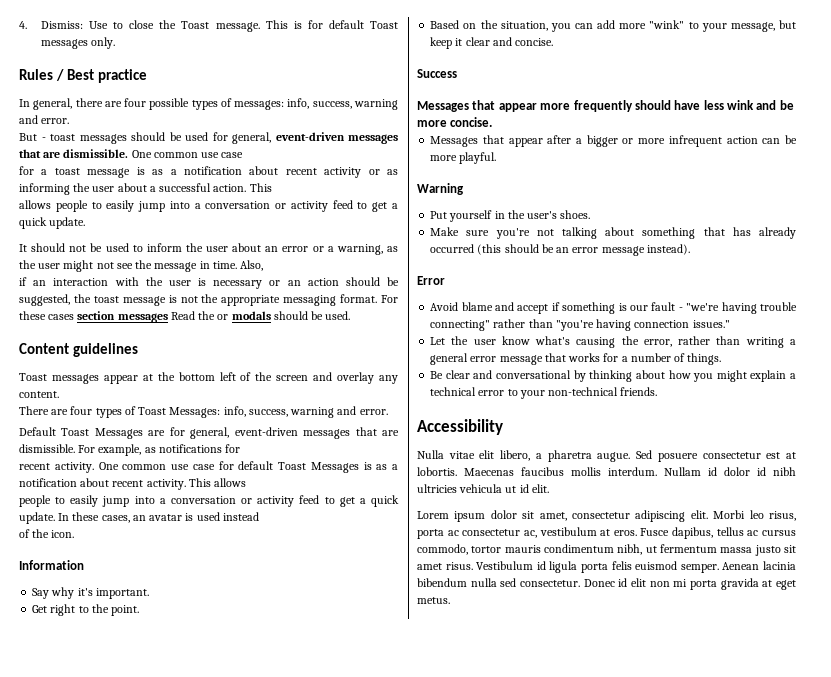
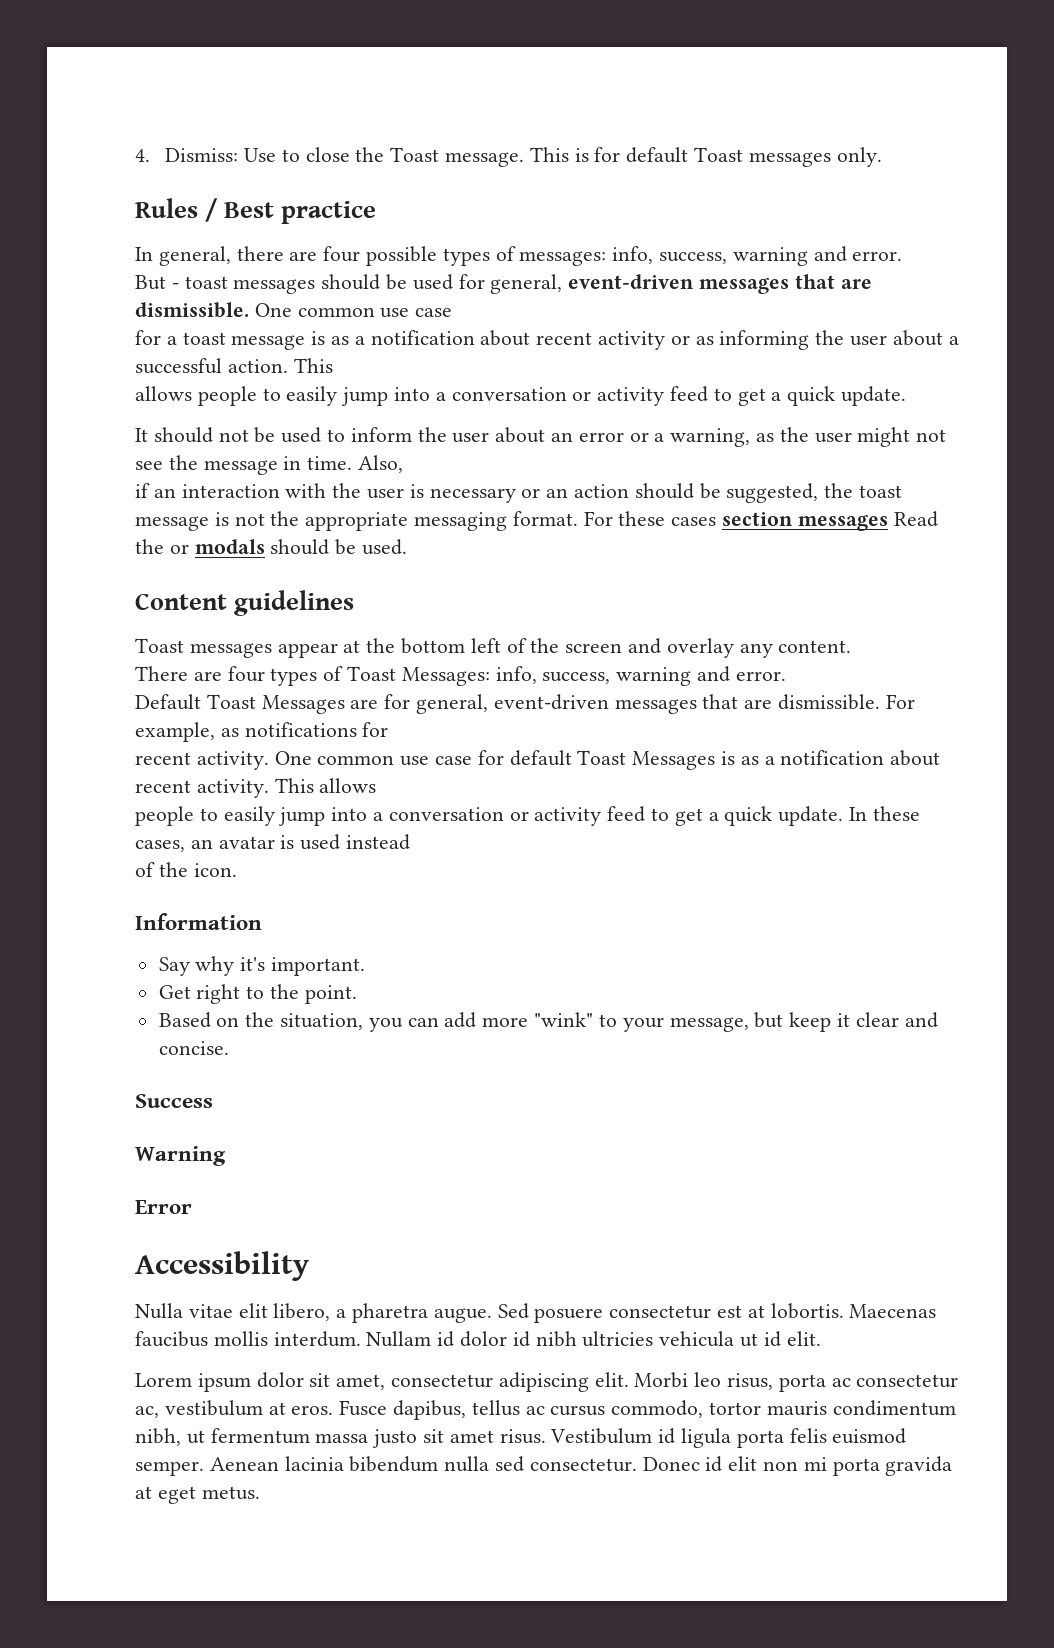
[417,100,794,112] [417,117,493,127] [430,135,797,147] [430,152,497,164] [417,183,464,195] [430,210,591,222] [430,227,796,239] [430,244,690,256] [417,276,445,285] [430,302,797,314] [430,319,730,331] [430,336,796,348] [430,353,722,365] [430,370,796,382] [430,387,658,399] Messages that appear more frequently should have less wink and be more concise. // Messages that appear after a bigger or more infrequent action can be more playful. // Warning // Put yourself in the user's shoes. // Make sure you're not talking about something that has already occurred (this should be an error message instead). // Error // Avoid blame and accept if something is our fault - "we're having trouble connecting" rather than "you're having connection issues." // Let the user know what's causing the error, rather than writing a general error message that works for a number of things. // Be clear and conversational by thinking about how you might explain a technical error to your non-technical friends. -> [135,1146,226,1166] [135,1200,192,1214] Warning // Error

